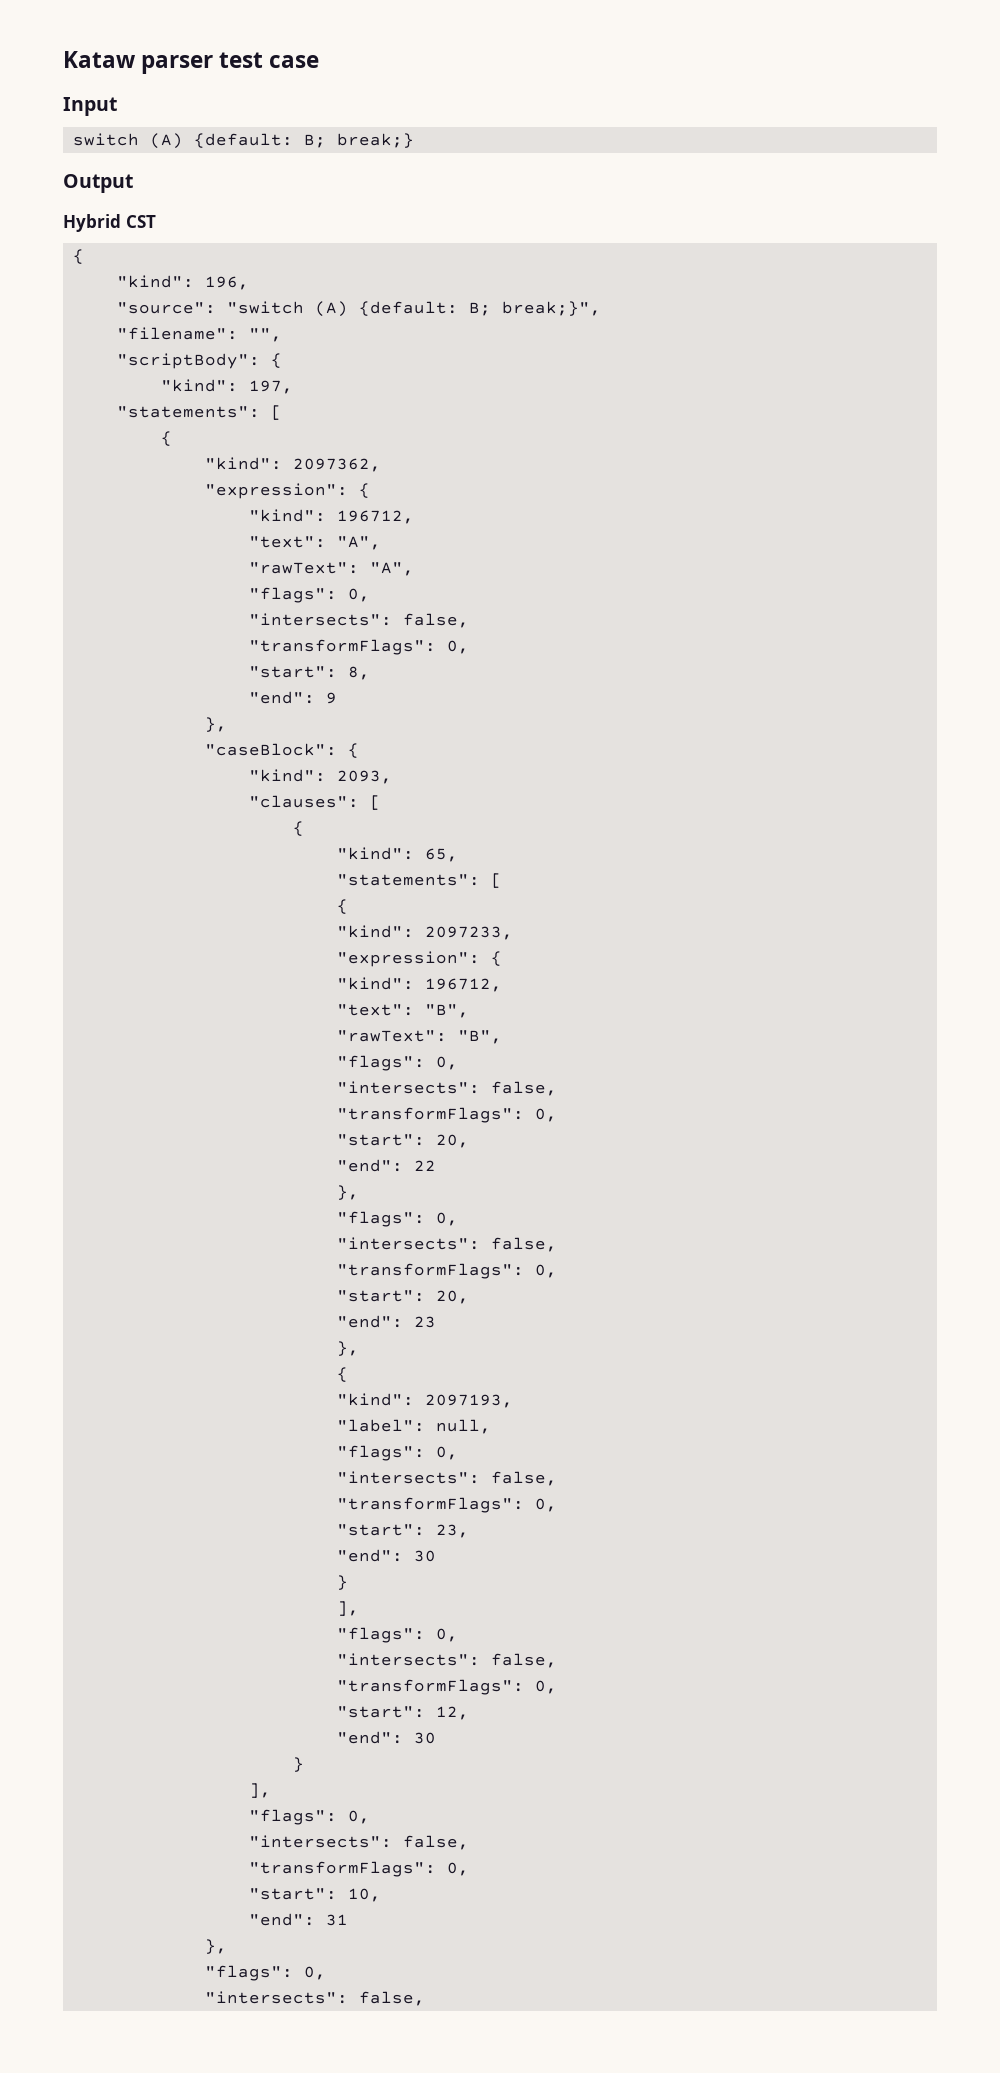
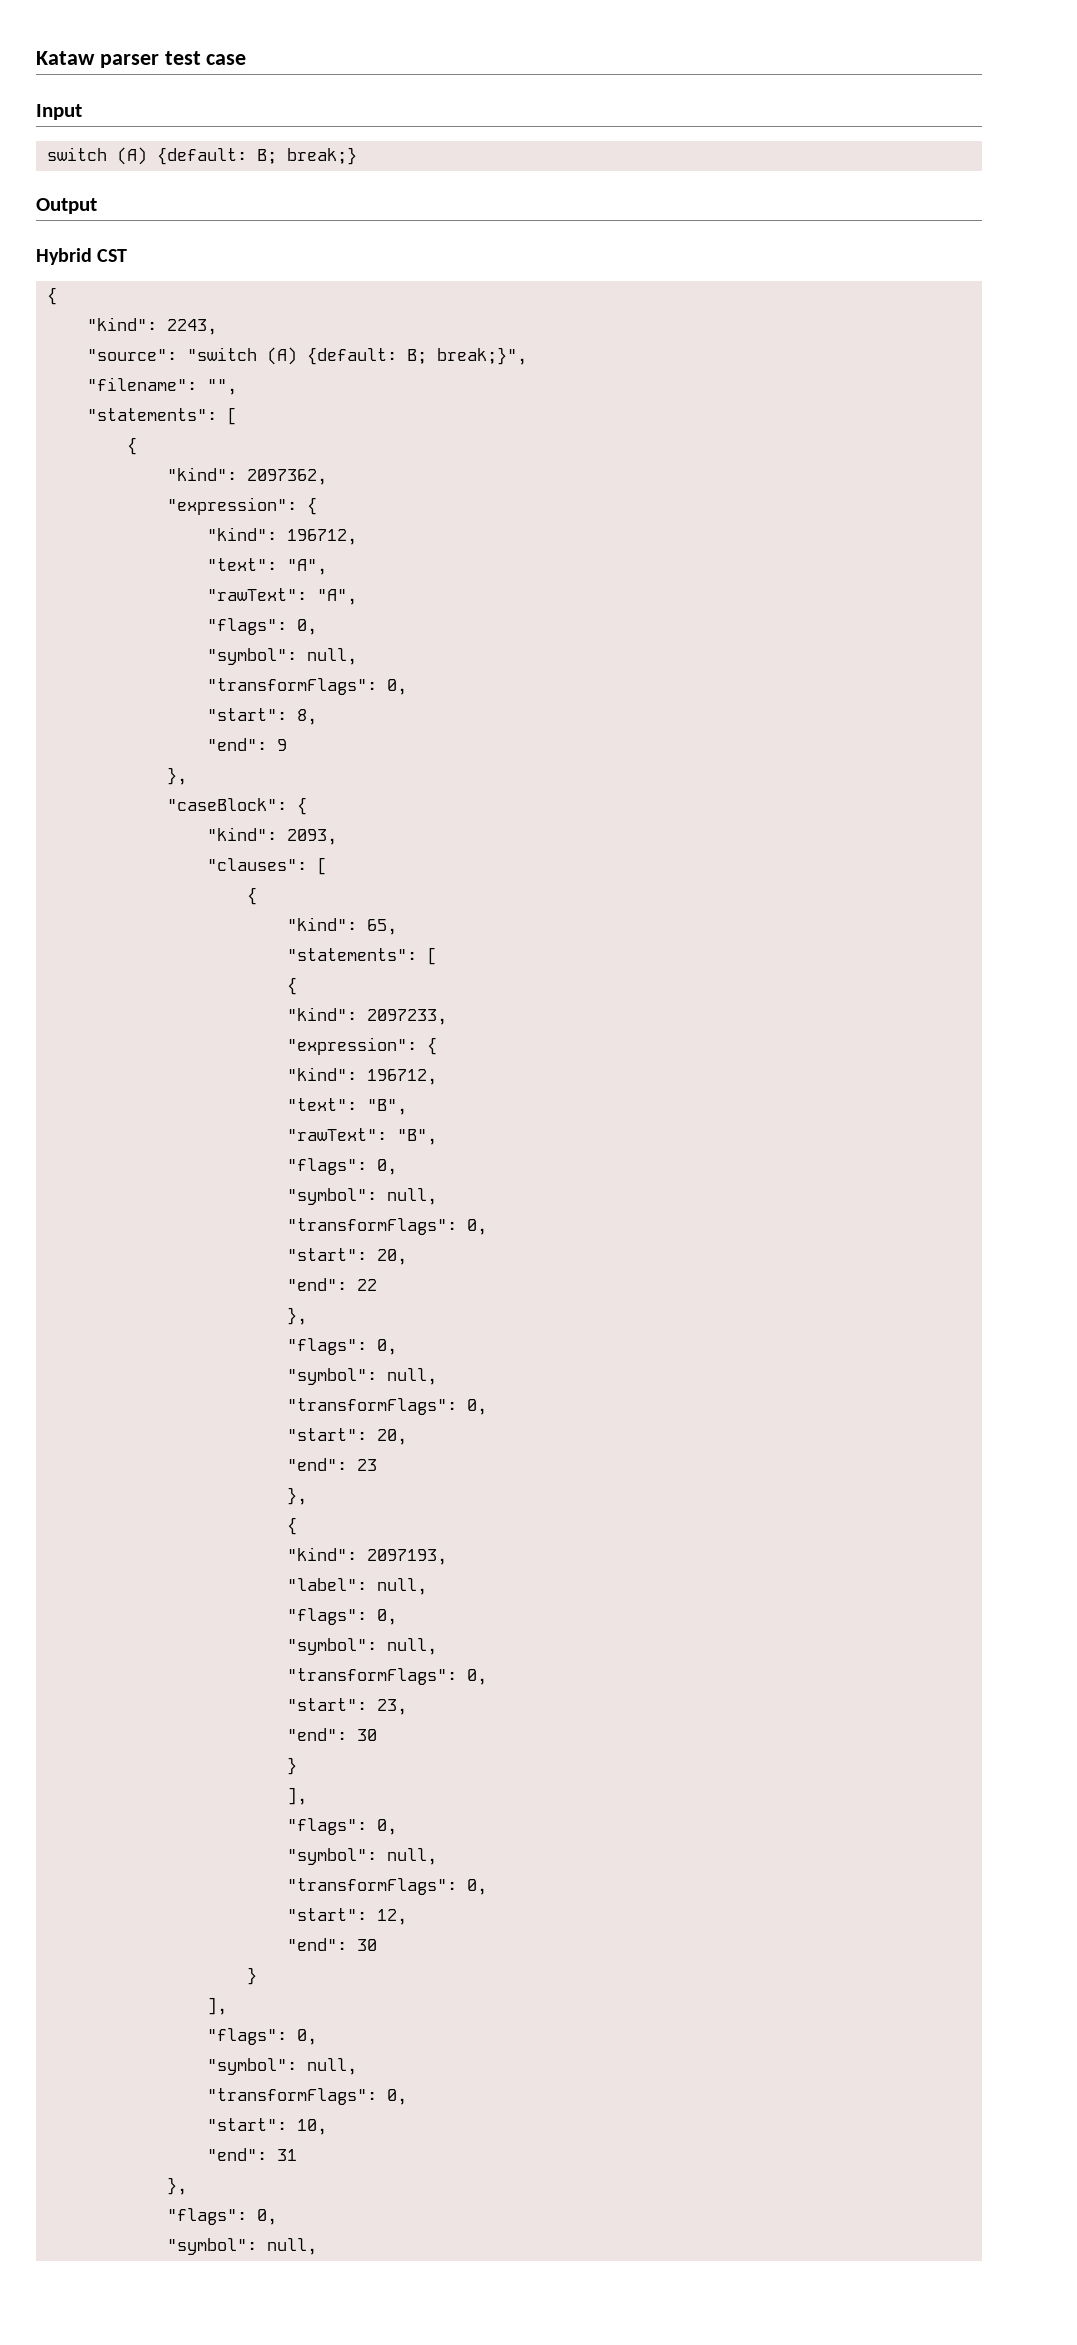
[204,276,249,290] 196, -> [166,319,217,335] 2243,
[116,353,282,369] [160,379,293,394] // "scriptBody": { // "kind": 197, -> (237, 387) none
[248,613,469,628] "intersects": false, -> [206,648,357,665] "symbol": null,
[336,1081,557,1096] "intersects": false, -> [286,1188,437,1205] "symbol": null,
[336,1237,557,1252] "intersects": false, -> [286,1368,437,1385] "symbol": null,
[336,1471,557,1486] "intersects": false, -> [286,1638,437,1655] "symbol": null,
[336,1653,557,1668] "intersects": false, -> [286,1848,437,1865] "symbol": null,
[248,1835,469,1850] "intersects": false, -> [206,2058,357,2075] "symbol": null,
[204,1991,425,2006] "intersects": false, -> [166,2238,317,2255] "symbol": null,

